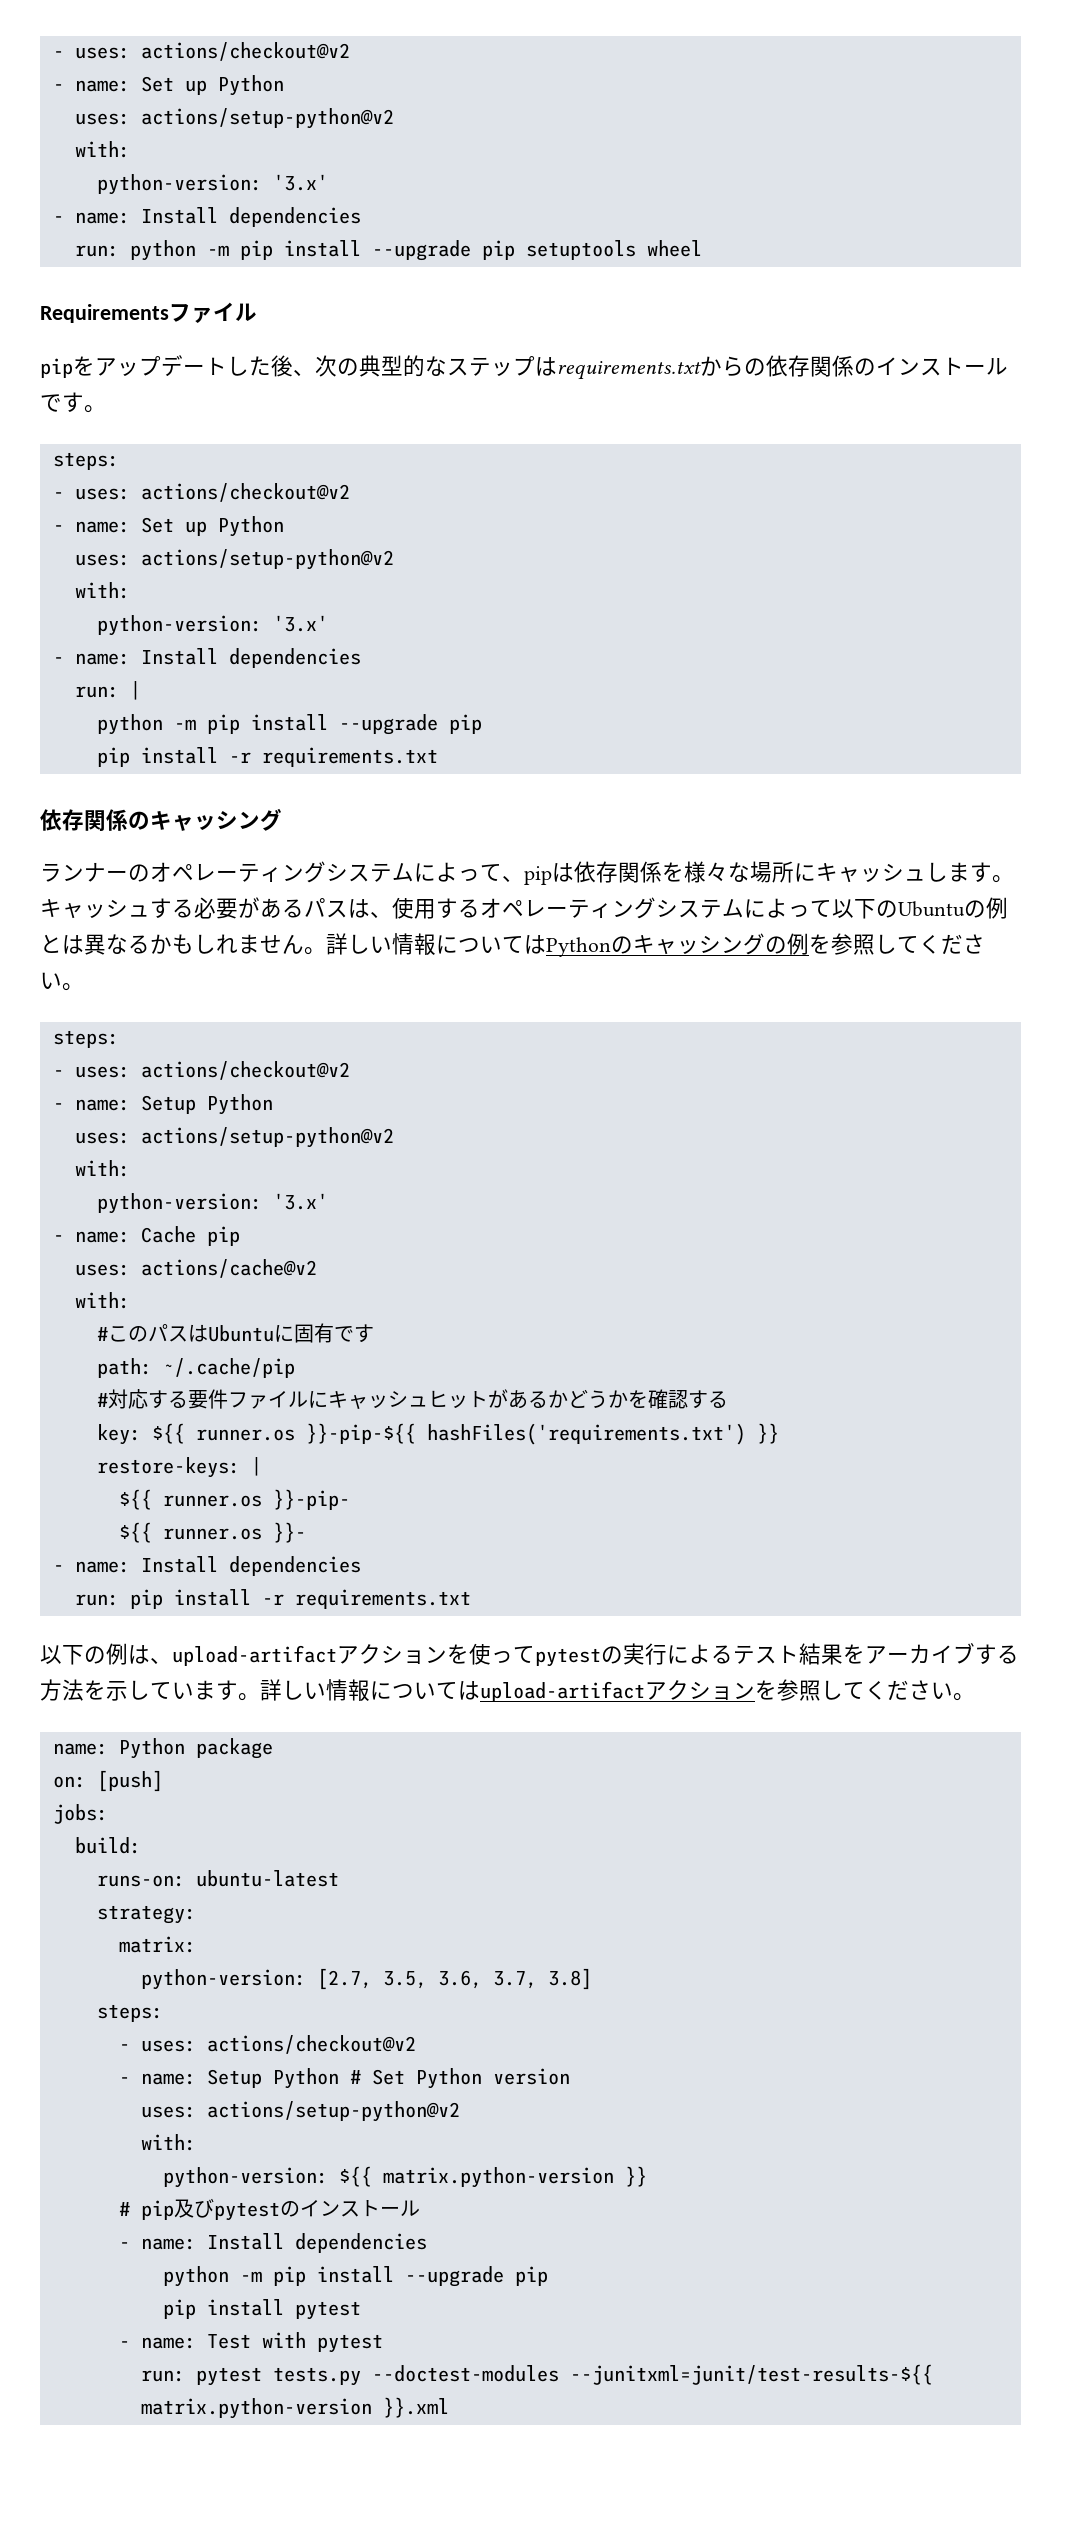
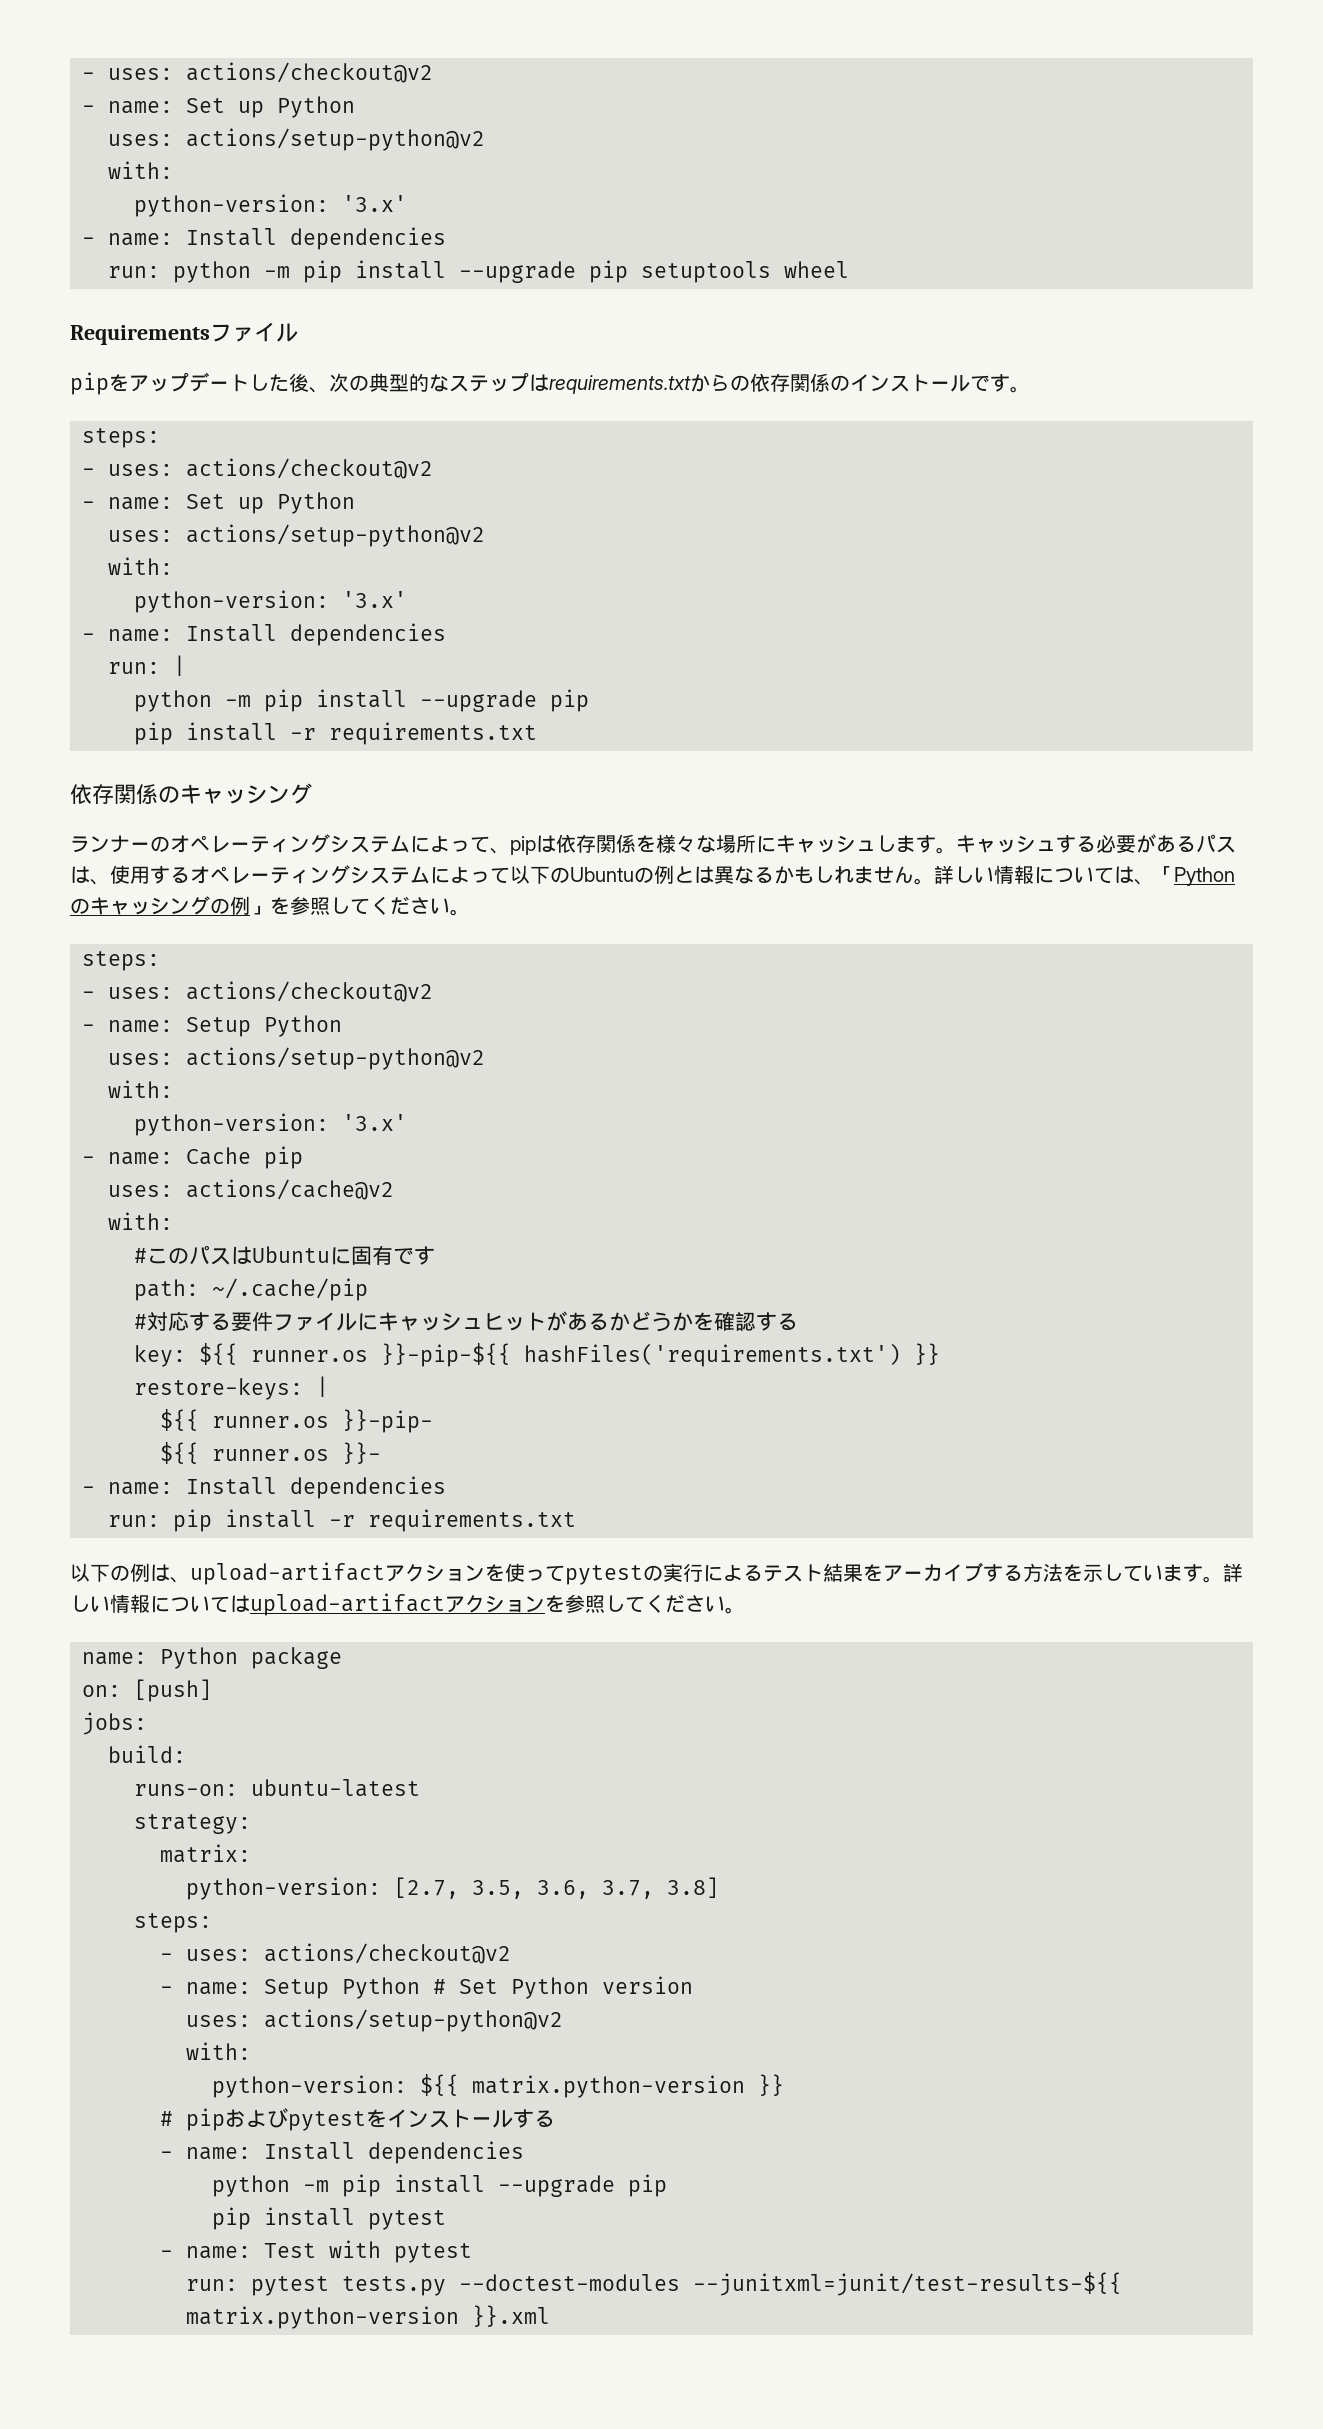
(546, 944) none -> [1134,866,1174,885] 、「
(809, 944) none -> [250,905,270,915] 」
[173,2198,420,2221] 及びpytestのインストール -> [225,2108,555,2131] およびpytestをインストールする

